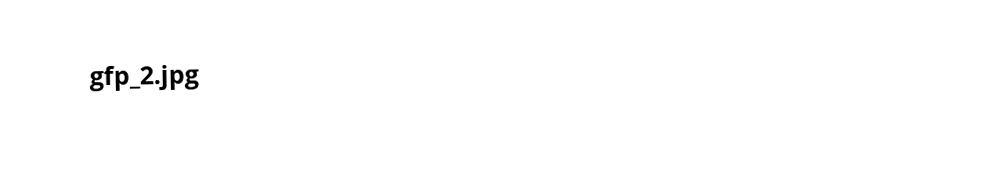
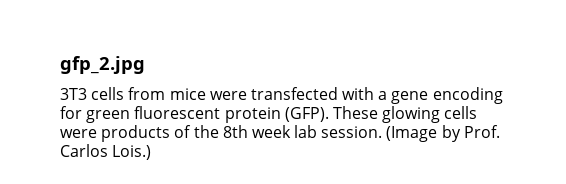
(199, 78) none -> [60,87,503,104] [60,106,478,123] [60,125,500,142] [60,144,152,160] // 3T3 cells from mice were transfected with a gene encoding for green fluorescent protein (GFP). These glowing cells were products of the 8th week lab session. (Image by Prof. Carlos Lois.)

